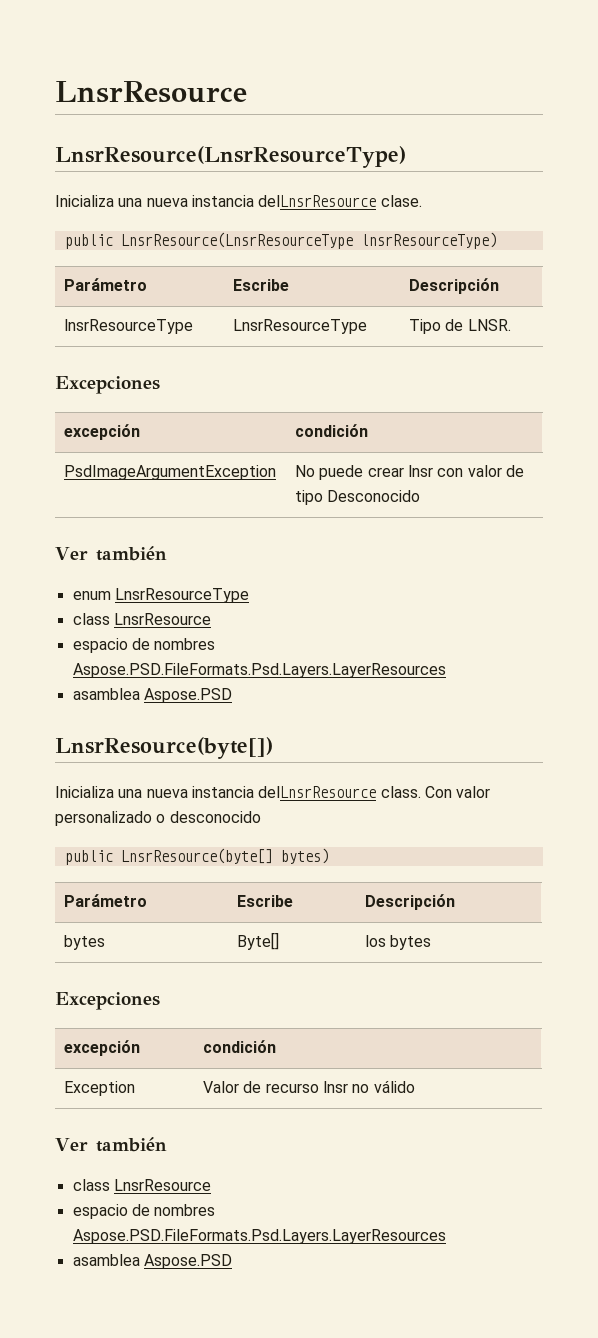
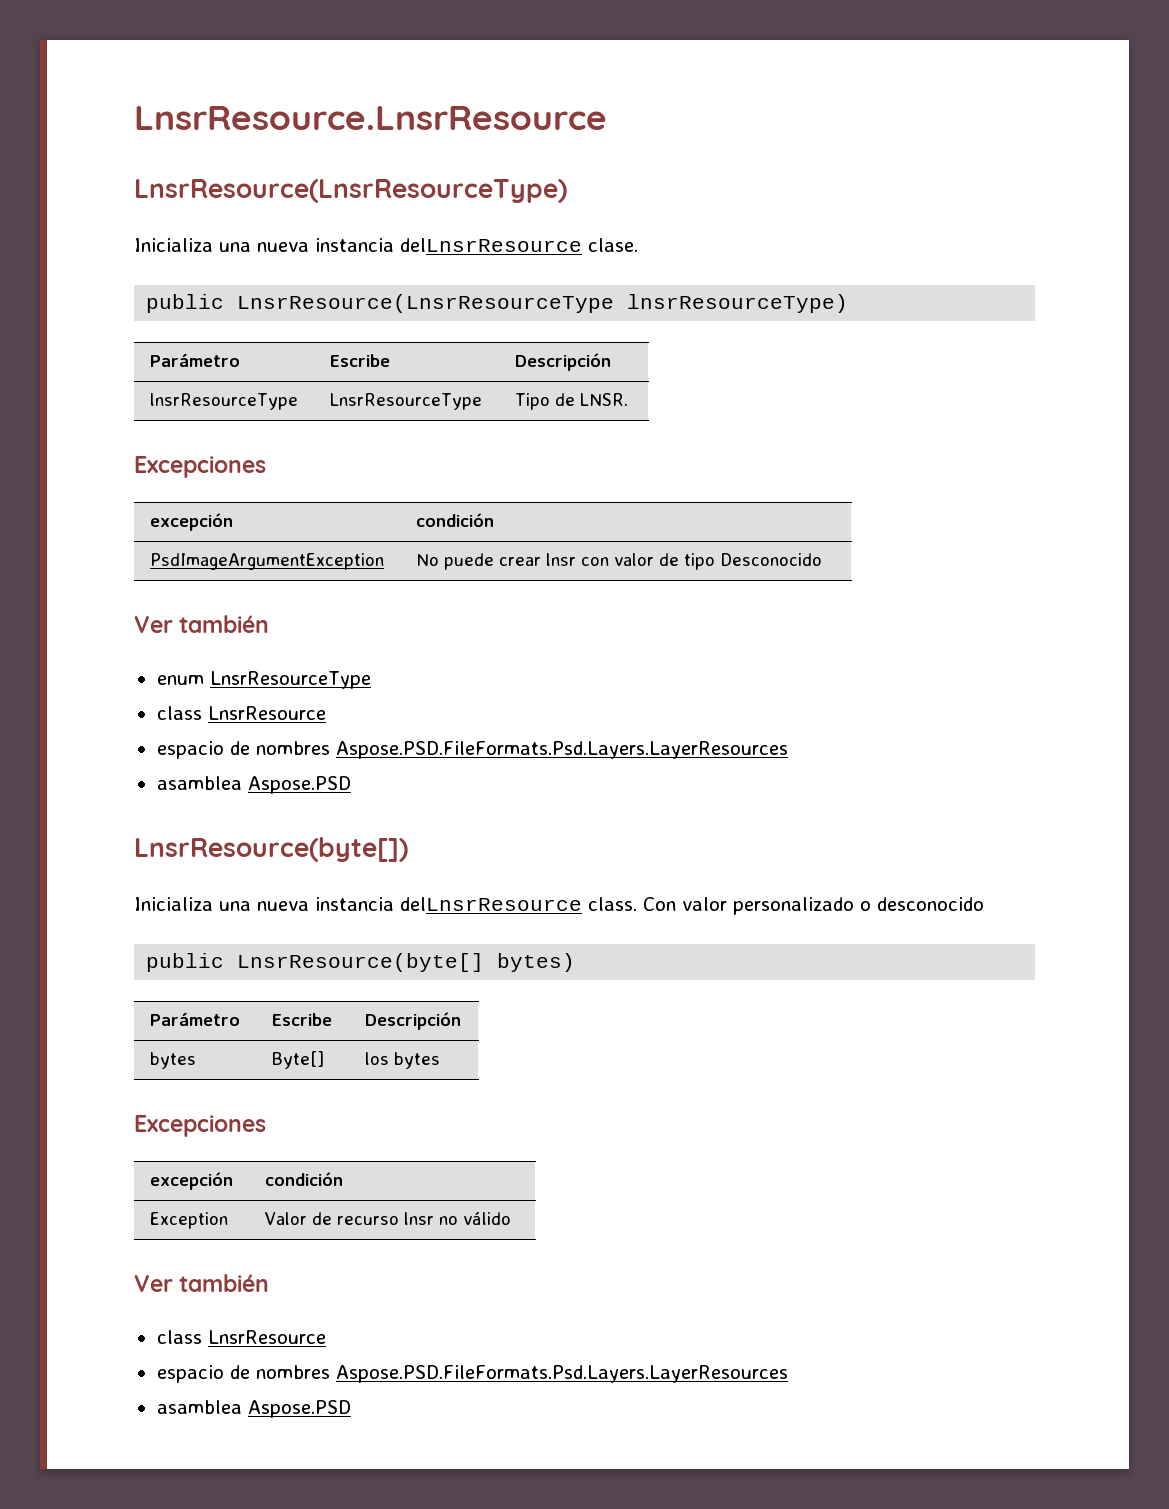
[55,81,247,103] LnsrResource -> [134,106,607,130] LnsrResource.LnsrResource

